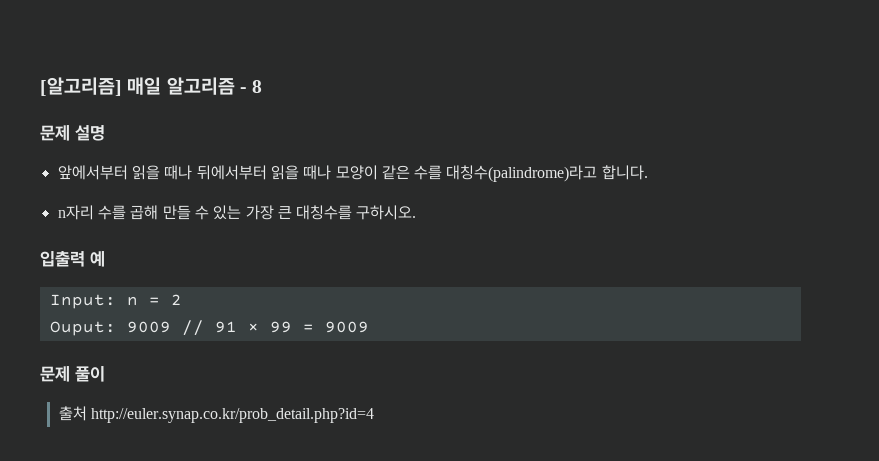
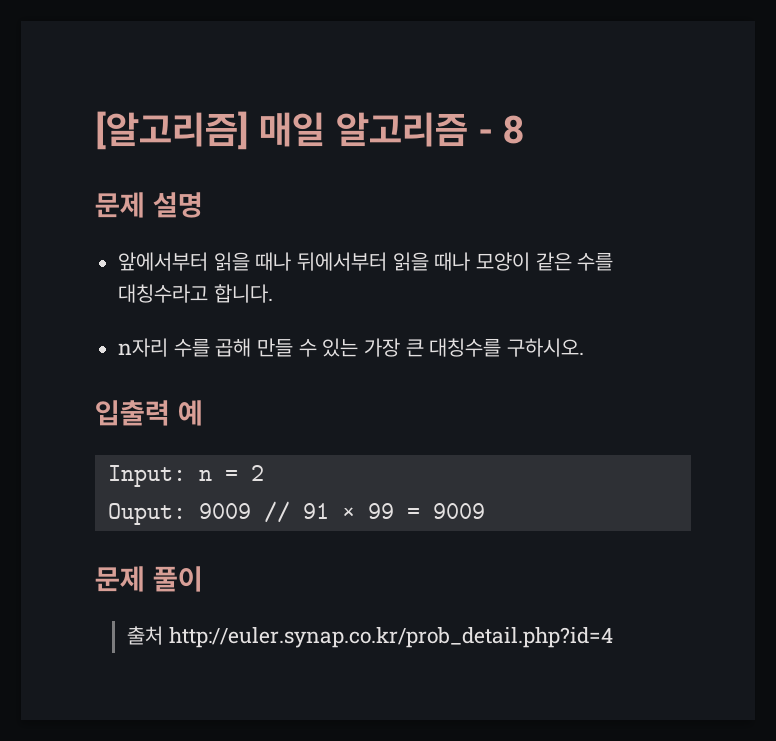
[446,165,598,182] 대칭수(palindrome)라고 -> [118,284,209,303] 대칭수라고

